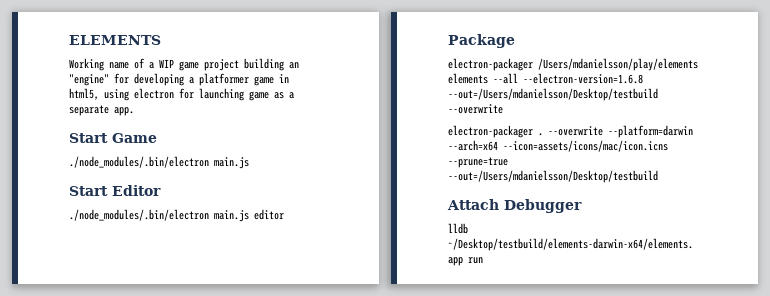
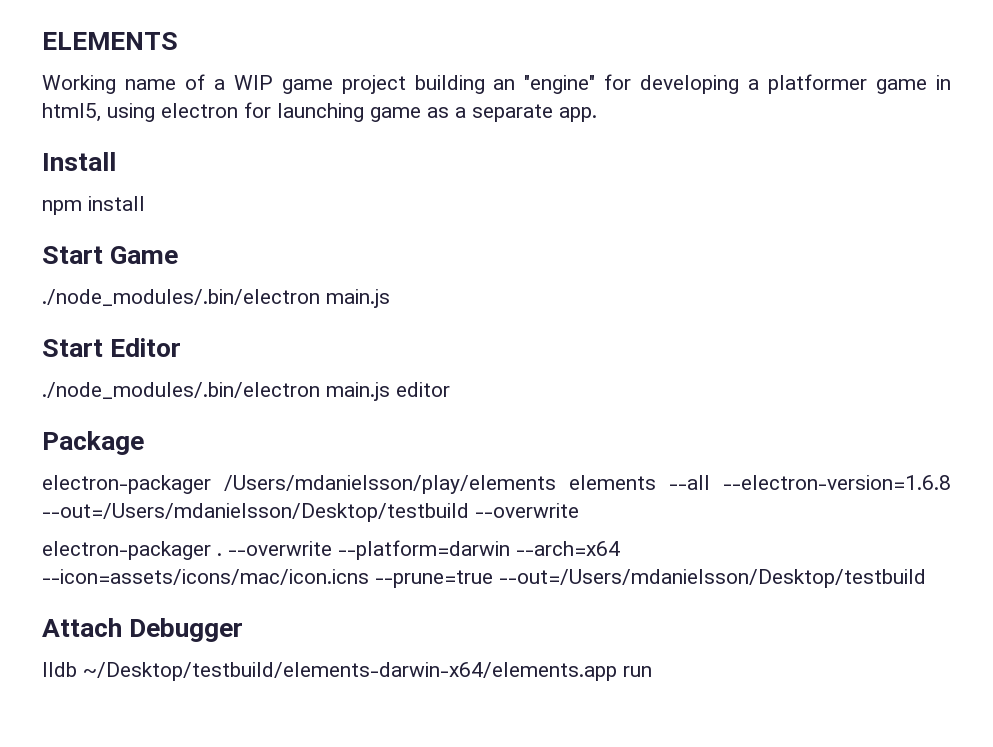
(134, 111) none -> [42,152,116,171] [42,196,145,215] // Install // npm install

